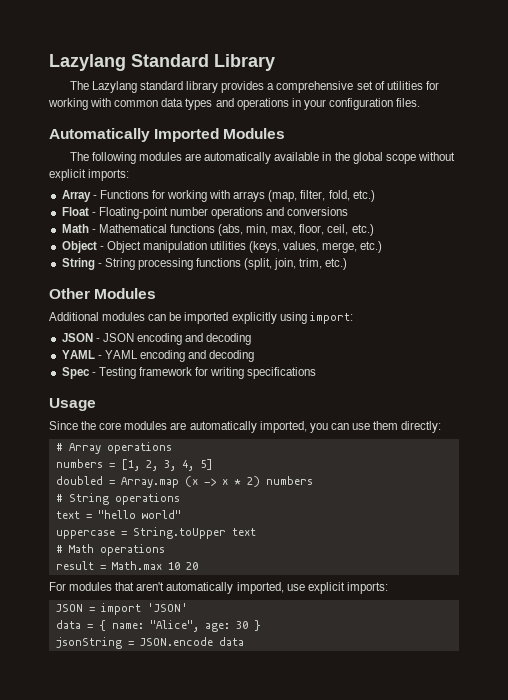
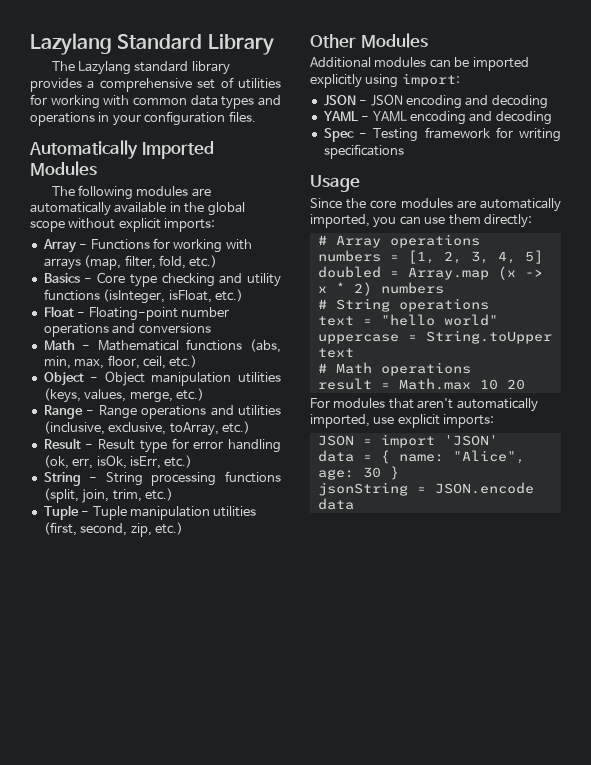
(375, 196) none -> [43,272,281,287] [43,289,243,304] // Basics - Core type checking and utility functions (isInteger, isFloat, etc.)
(383, 247) none -> [43,405,281,419] [43,421,250,436] [43,438,281,453] [43,455,193,469] // Range - Range operations and utilities (inclusive, exclusive, toArray, etc.) // Result - Result type for error handling (ok, err, isOk, isErr, etc.)
(348, 264) none -> [43,505,257,520] [43,522,183,537] // Tuple - Tuple manipulation utilities (first, second, zip, etc.)

